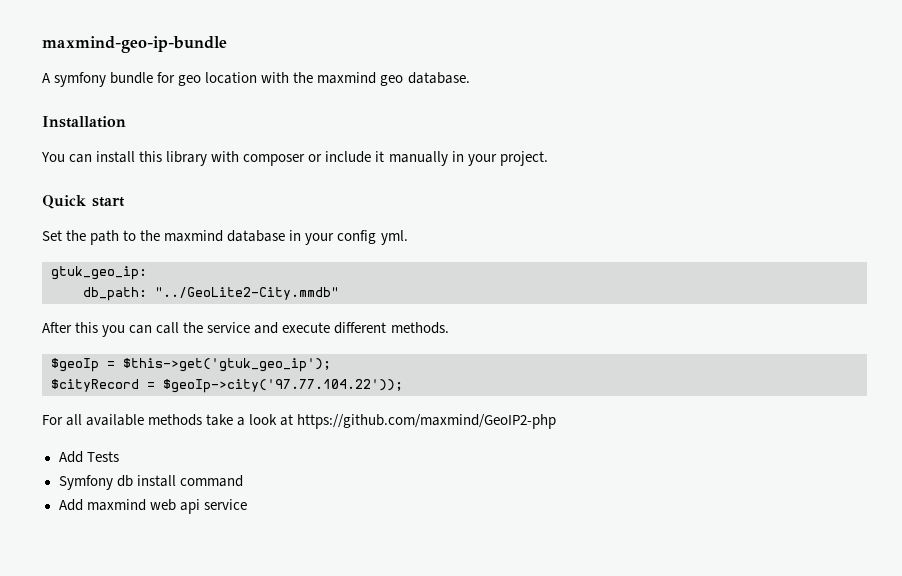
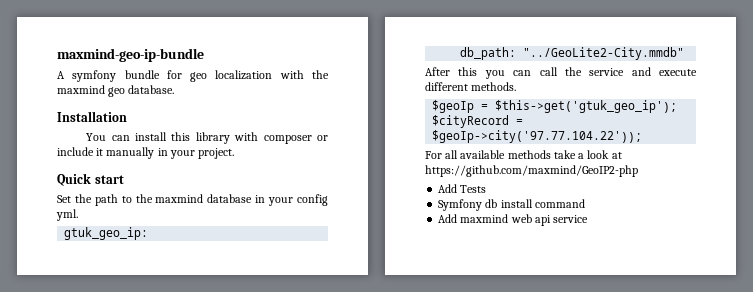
[205,72,258,84] location -> [215,70,273,80] localization

